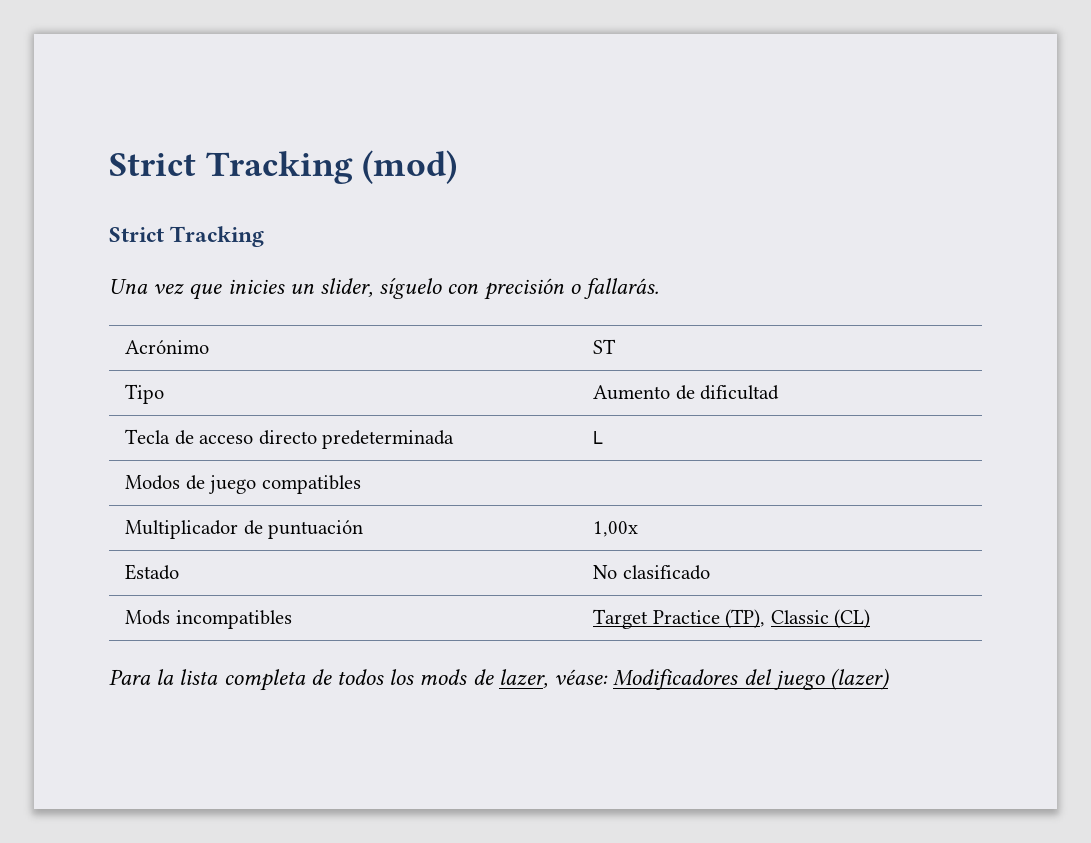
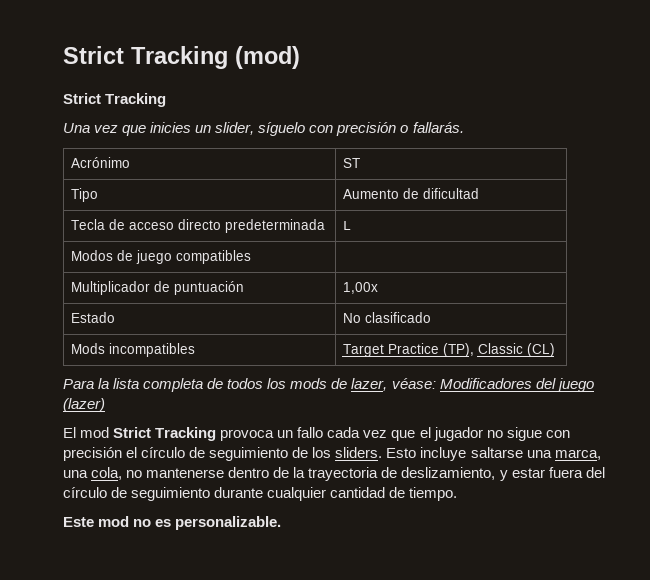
(889, 679) none -> [63,427,570,441] [63,447,601,461] [63,467,605,481] [63,487,458,501] [63,516,282,530] // El mod Strict Tracking provoca un fallo cada vez que el jugador no sigue con precisión el círculo de seguimiento de los sliders. Esto incluye saltarse una marca, una cola, no mantenerse dentro de la trayectoria de deslizamiento, y estar fuera del círculo de seguimiento durante cualquier cantidad de tiempo. // Este mod no es personalizable.

